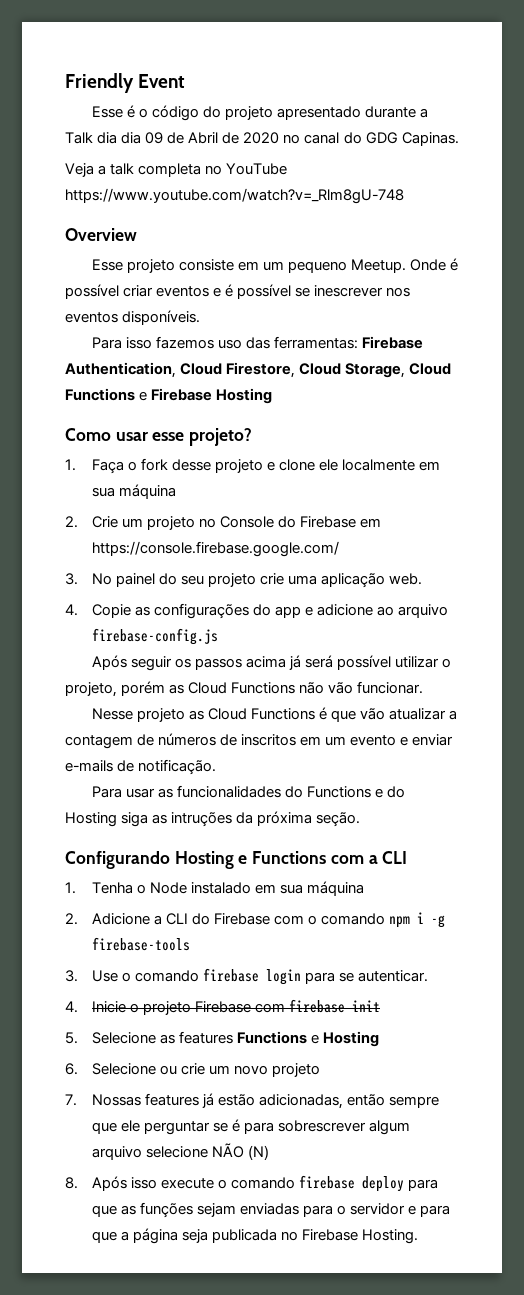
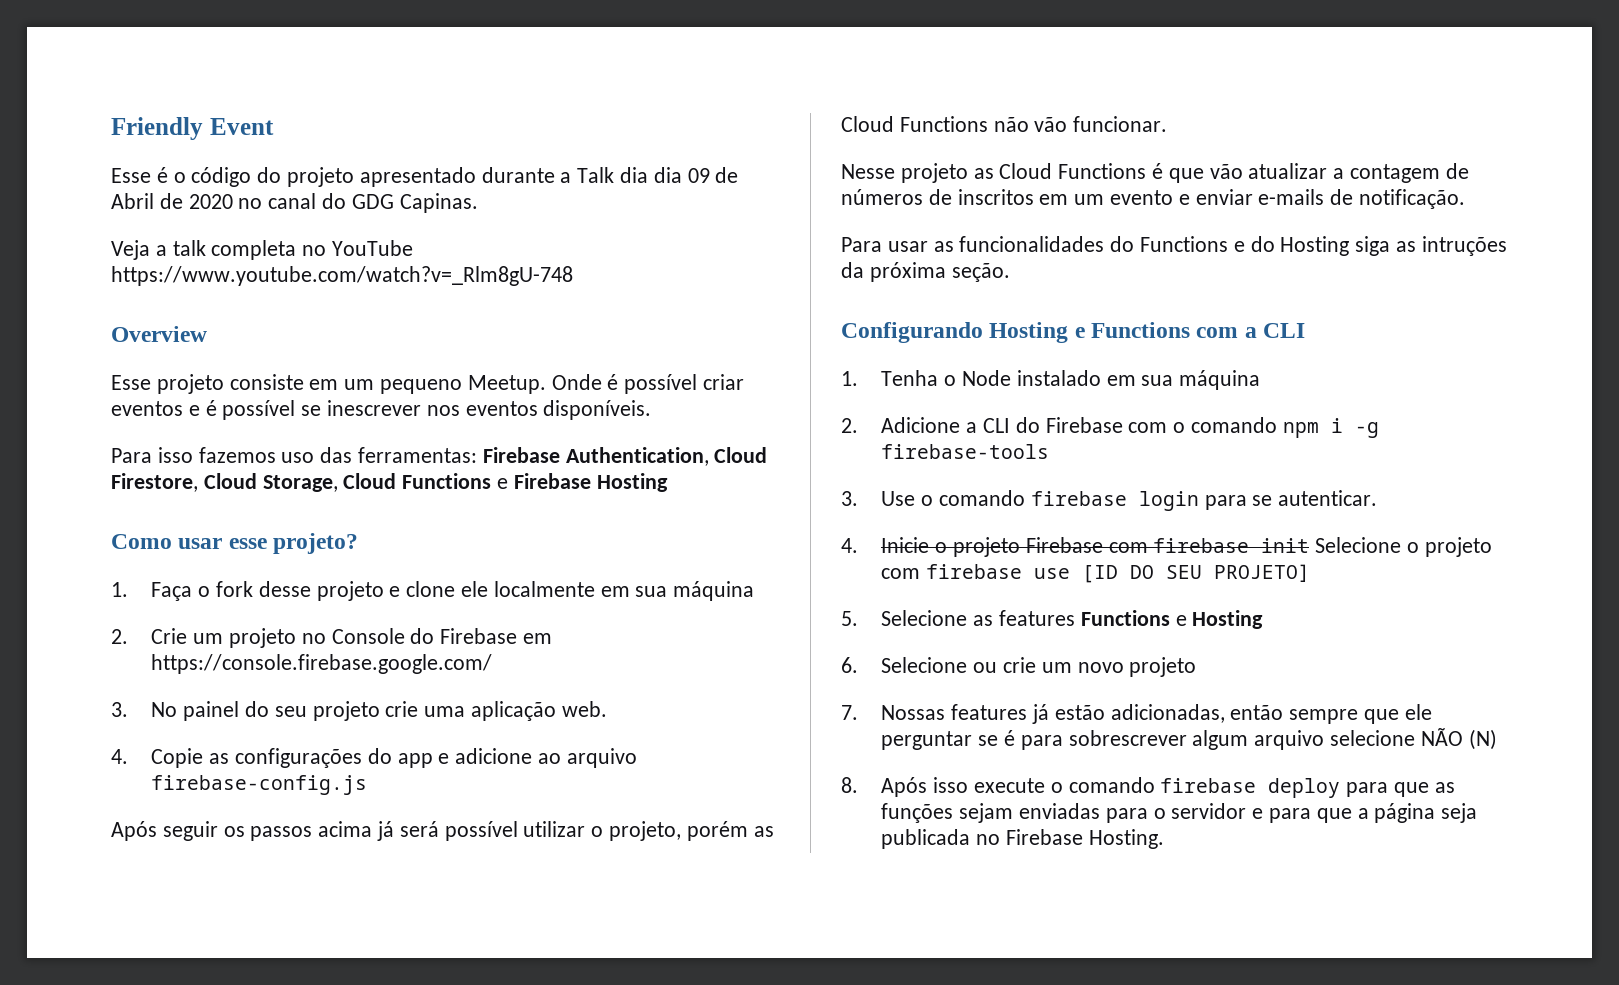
(380, 1006) none -> [1315,537,1492,557] [881,564,1311,583] Selecione o projeto com firebase use [ID DO SEU PROJETO]

